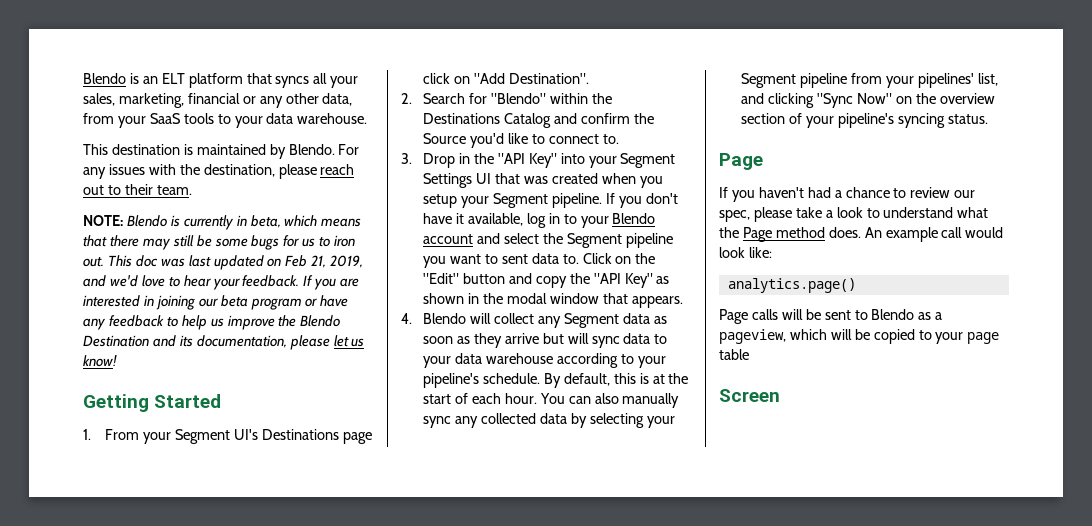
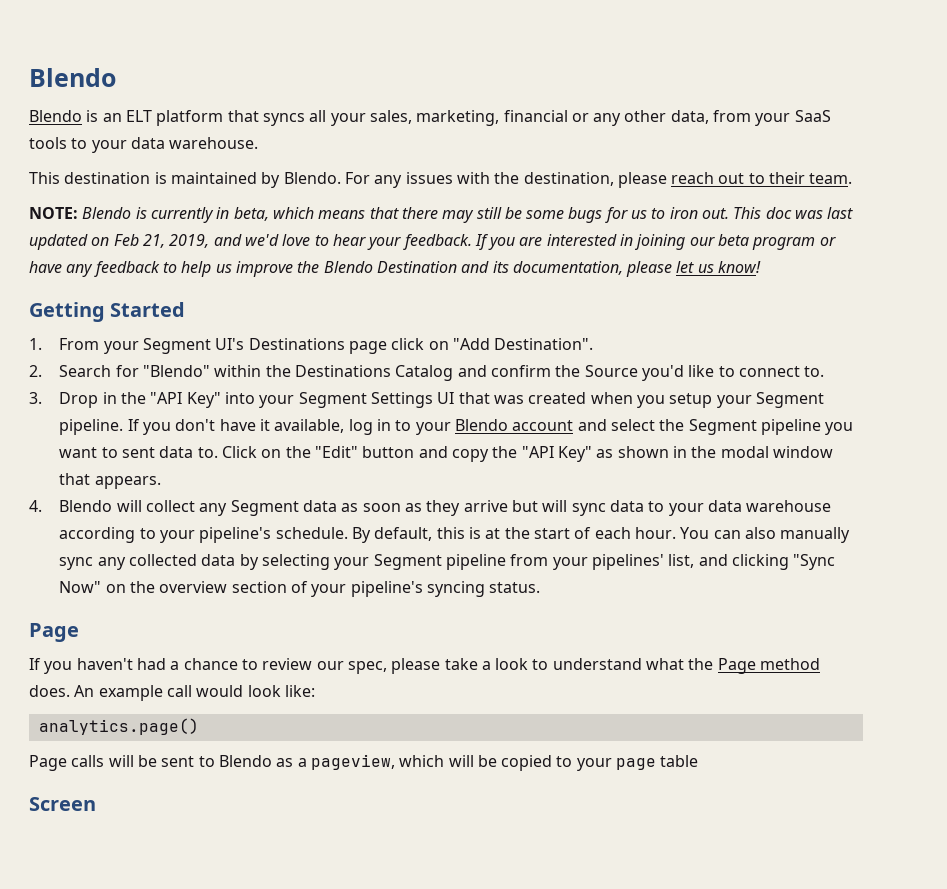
[83,73,126,84] Blendo -> [29,68,116,87] [29,110,82,122] Blendo // Blendo

